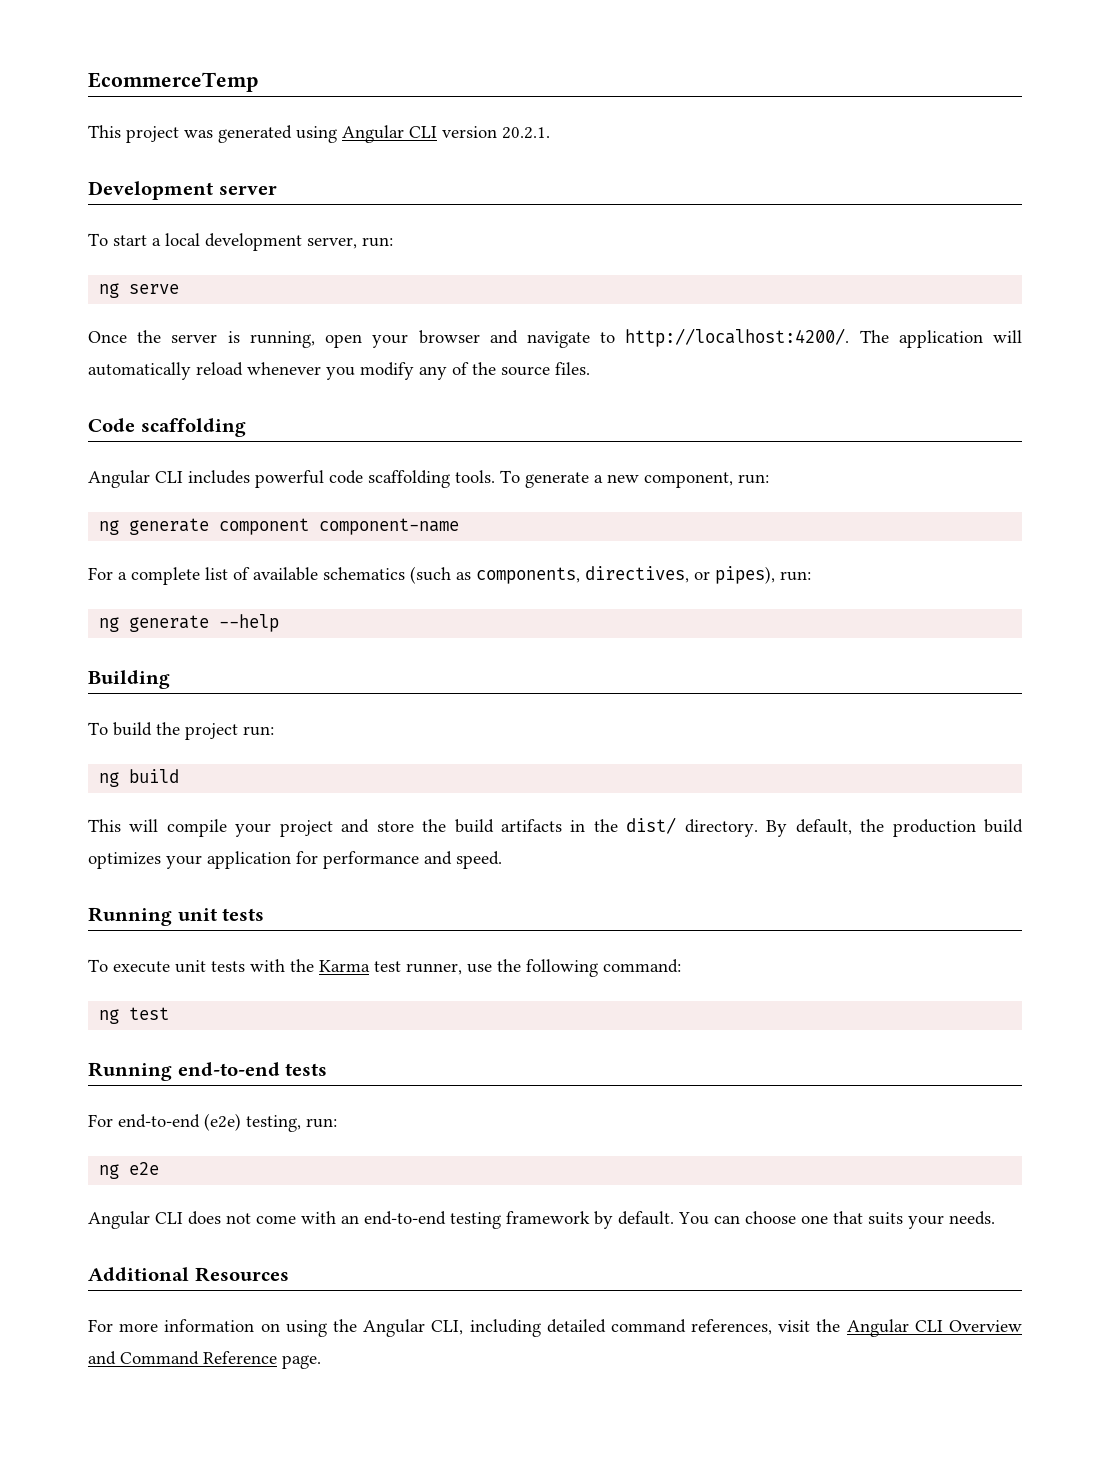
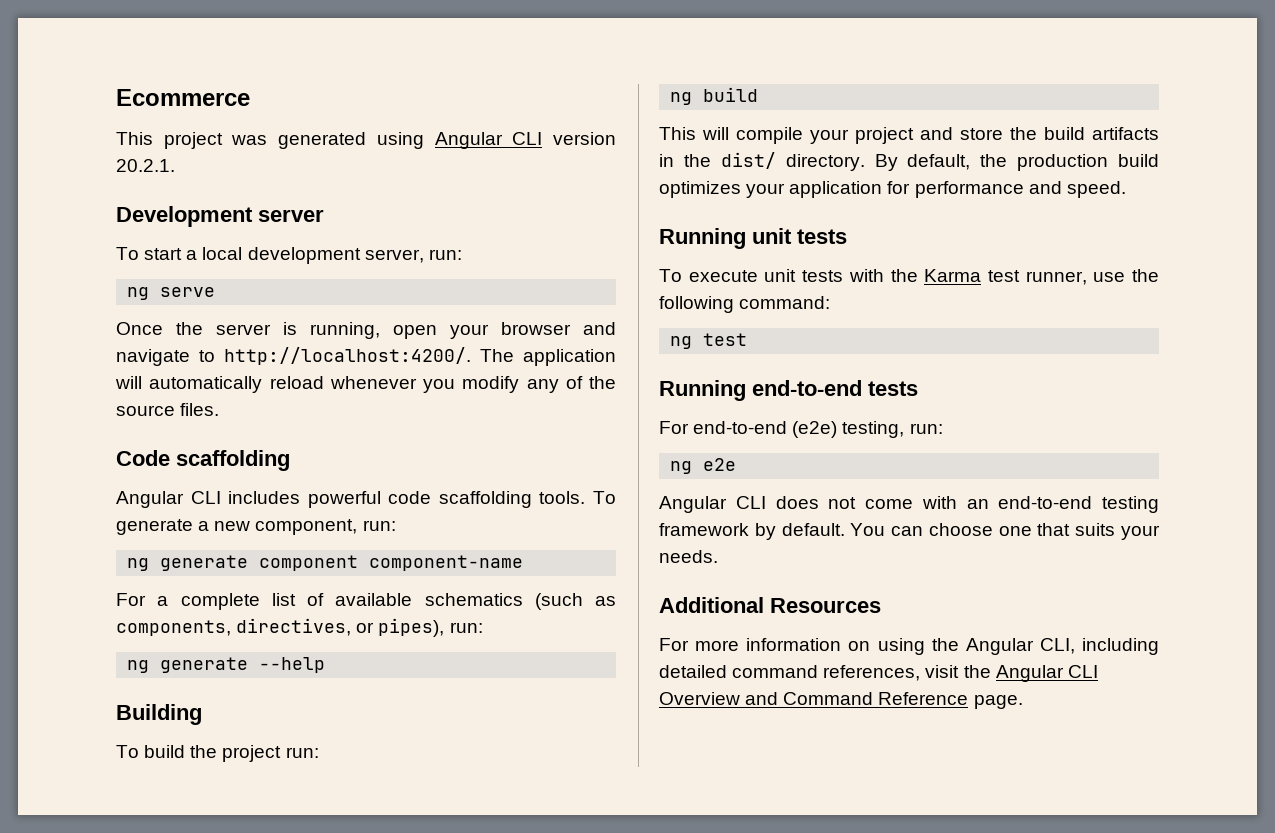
[88,72,258,92] EcommerceTemp -> [116,89,250,106] Ecommerce

